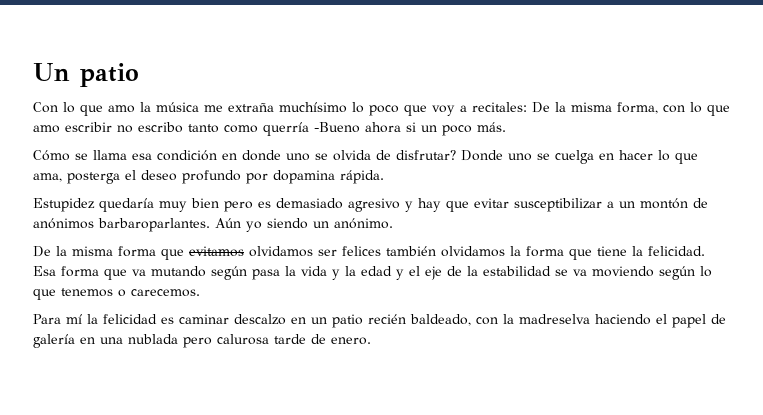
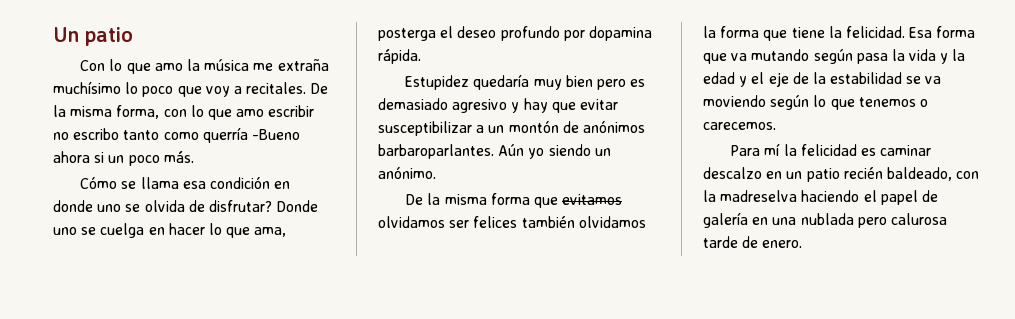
[472,102,527,112] recitales: -> [246,82,307,94] recitales.

